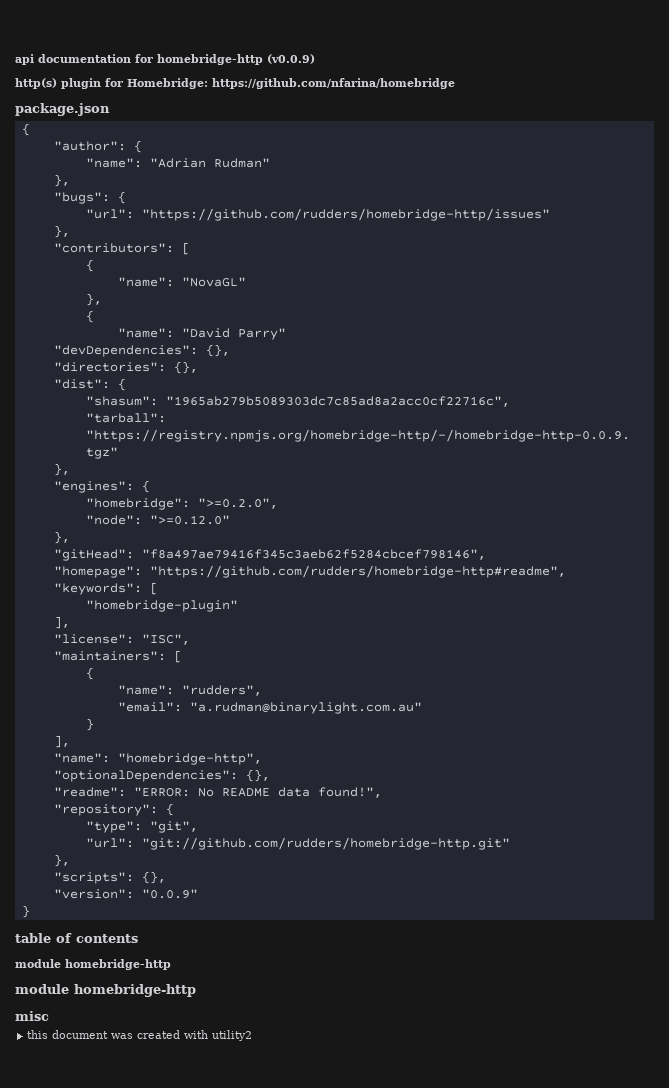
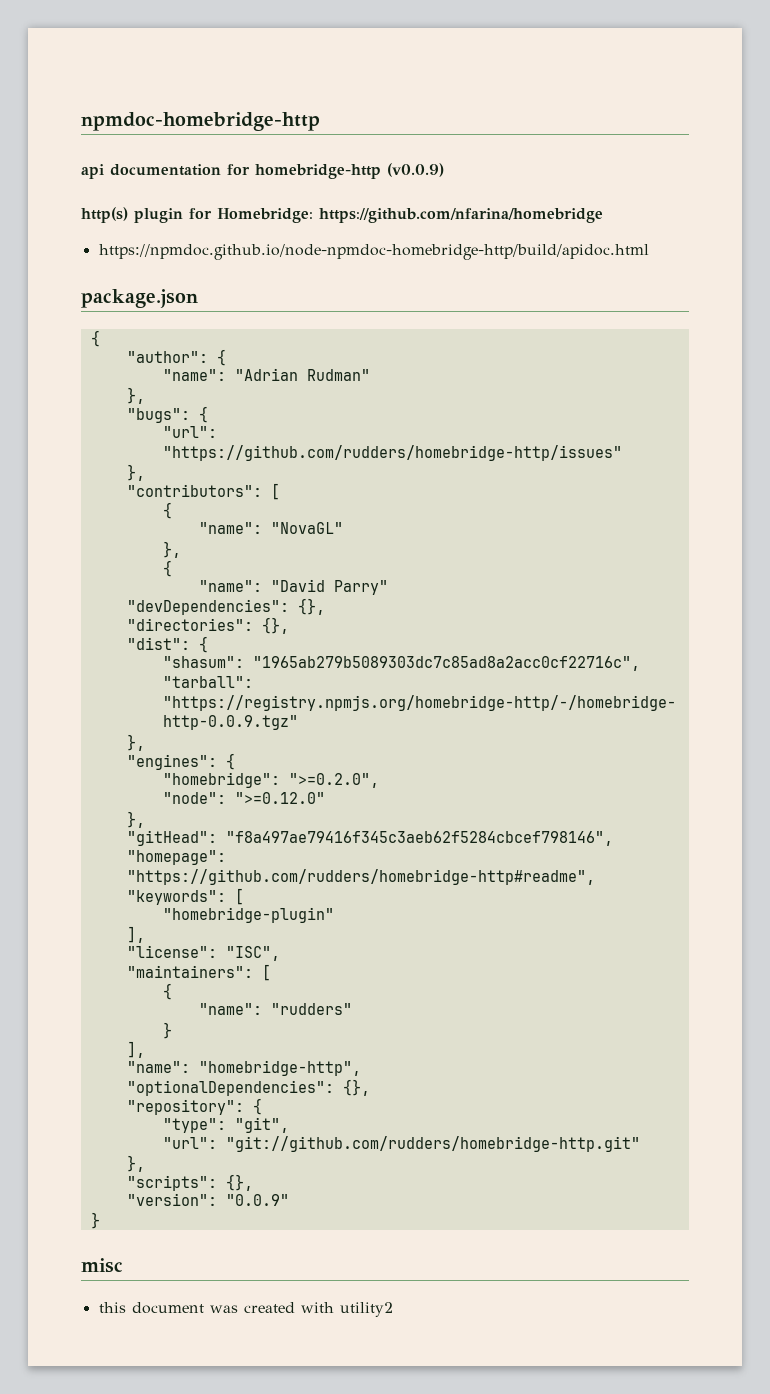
(15, 59) none -> [81,112,320,131] npmdoc-homebridge-http //
(455, 83) none -> [98,244,649,260] // https://npmdoc.github.io/node-npmdoc-homebridge-http/build/apidoc.html
[181,685,262,696] [117,702,422,714] "rudders", // "email": "a.rudman@binarylight.com.au" -> [270,1003,352,1015] "rudders"
[53,787,382,798] // "readme": "ERROR: No README data found!", -> (370, 1087) none
[15,933,138,943] [15,959,171,970] [15,984,196,997] // table of contents // module homebridge-http // module homebridge-http -> (100, 1220) none

